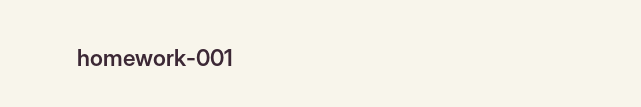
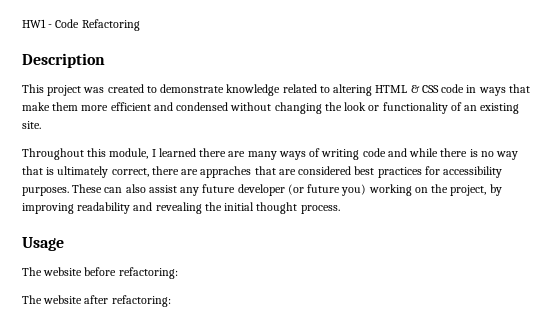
[77,49,233,66] homework-001 -> [22,19,140,31] [22,53,105,68] [22,84,530,96] [22,102,520,114] [22,121,41,129] [22,148,519,160] [22,166,503,178] [22,184,502,196] [22,202,340,214] [22,237,64,251] [22,267,178,279] [22,295,171,307] HW1 - Code Refactoring // Description // This project was created to demonstrate knowledge related to altering HTML & CSS code in ways that make them more efficient and condensed without changing the look or functionality of an existing site. // Throughout this module, I learned there are many ways of writing code and while there is no way that is ultimately correct, there are appraches that are considered best practices for accessibility purposes. These can also assist any future developer (or future you) working on the project, by improving readability and revealing the initial thought process. // Usage // The website before refactoring: // The website after refactoring:

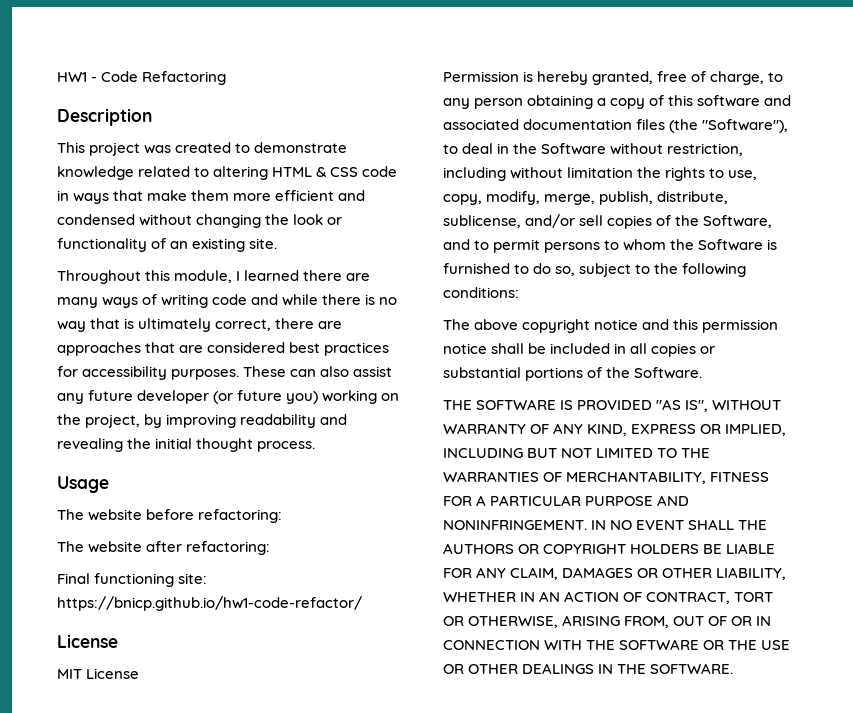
[200,166,252,178] appraches -> [57,342,141,356] approaches
(171, 301) none -> [57,573,208,587] [57,596,362,611] [57,634,118,648] [57,668,140,679] [443,71,784,85] [443,95,792,109] [443,119,789,133] [443,143,744,156] [443,167,758,181] [443,191,729,205] [443,214,773,229] [443,239,778,253] [443,263,747,277] [443,287,519,298] [443,319,779,333] [443,343,716,357] [443,367,703,381] [443,399,782,412] [443,423,787,436] [443,448,711,458] [443,471,770,484] [443,495,690,506] [443,519,768,530] [443,543,776,554] [443,567,787,580] [443,591,774,604] [443,615,772,628] [443,639,791,650] [443,663,734,674] // Final functioning site: https://bnicp.github.io/hw1-code-refactor/ // License // MIT License // Permission is hereby granted, free of charge, to any person obtaining a copy of this software and associated documentation files (the "Software"), to deal in the Software without restriction, including without limitation the rights to use, copy, modify, merge, publish, distribute, sublicense, and/or sell copies of the Software, and to permit persons to whom the Software is furnished to do so, subject to the following conditions: // The above copyright notice and this permission notice shall be included in all copies or substantial portions of the Software. // THE SOFTWARE IS PROVIDED "AS IS", WITHOUT WARRANTY OF ANY KIND, EXPRESS OR IMPLIED, INCLUDING BUT NOT LIMITED TO THE WARRANTIES OF MERCHANTABILITY, FITNESS FOR A PARTICULAR PURPOSE AND NONINFRINGEMENT. IN NO EVENT SHALL THE AUTHORS OR COPYRIGHT HOLDERS BE LIABLE FOR ANY CLAIM, DAMAGES OR OTHER LIABILITY, WHETHER IN AN ACTION OF CONTRACT, TORT OR OTHERWISE, ARISING FROM, OUT OF OR IN CONNECTION WITH THE SOFTWARE OR THE USE OR OTHER DEALINGS IN THE SOFTWARE.

